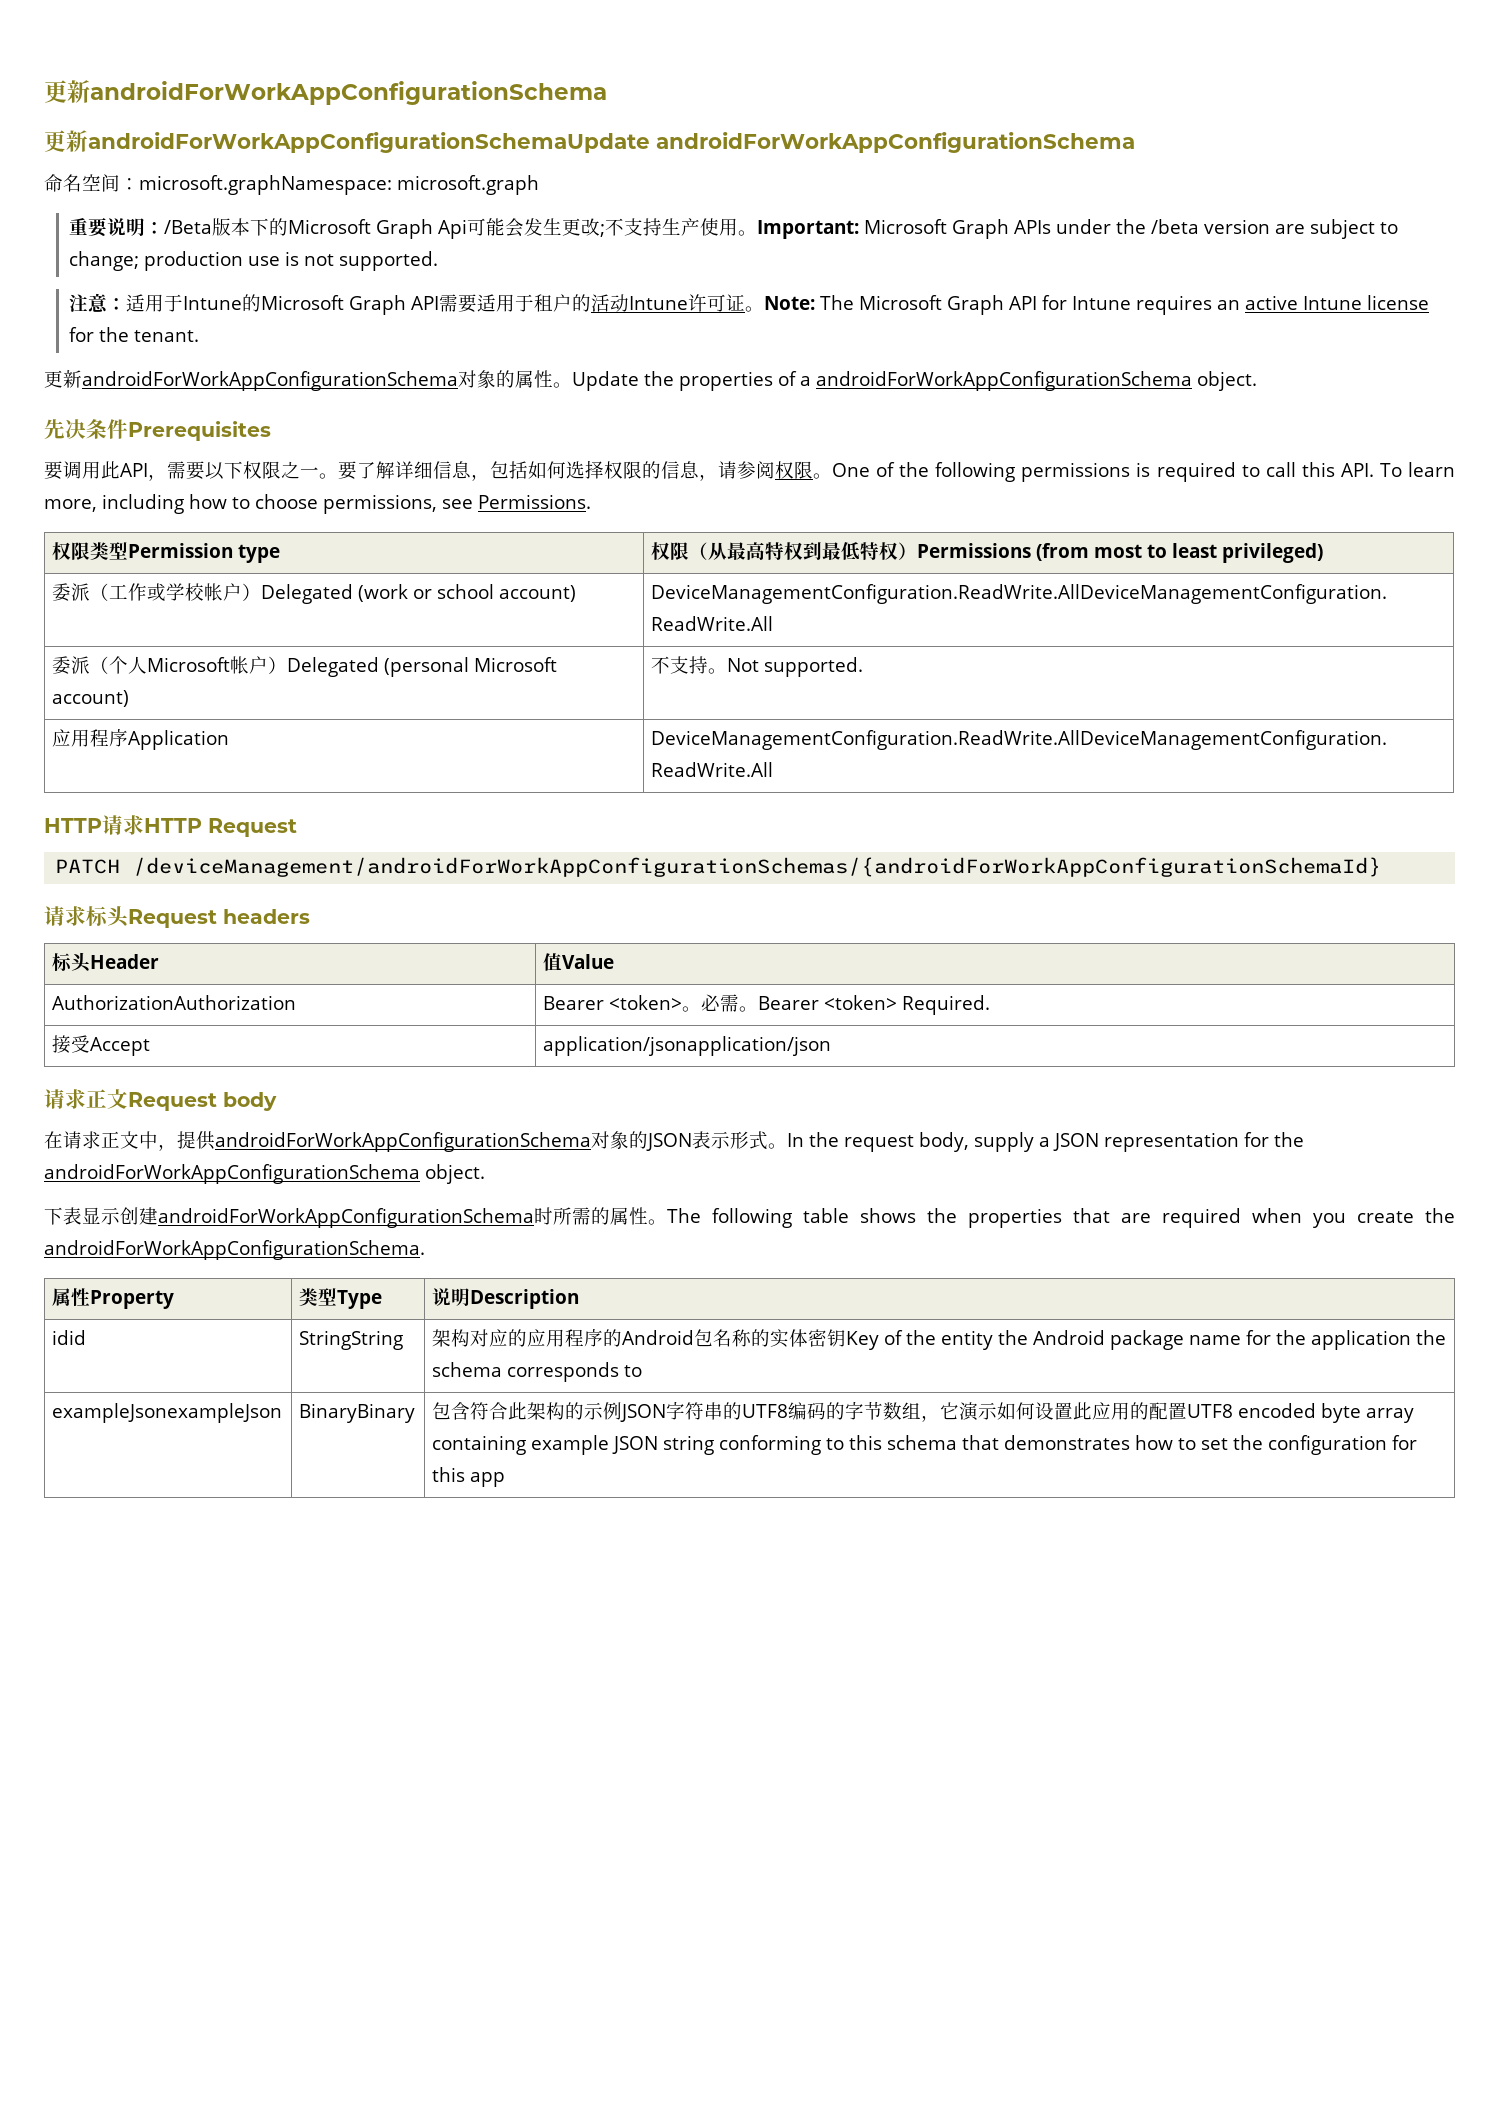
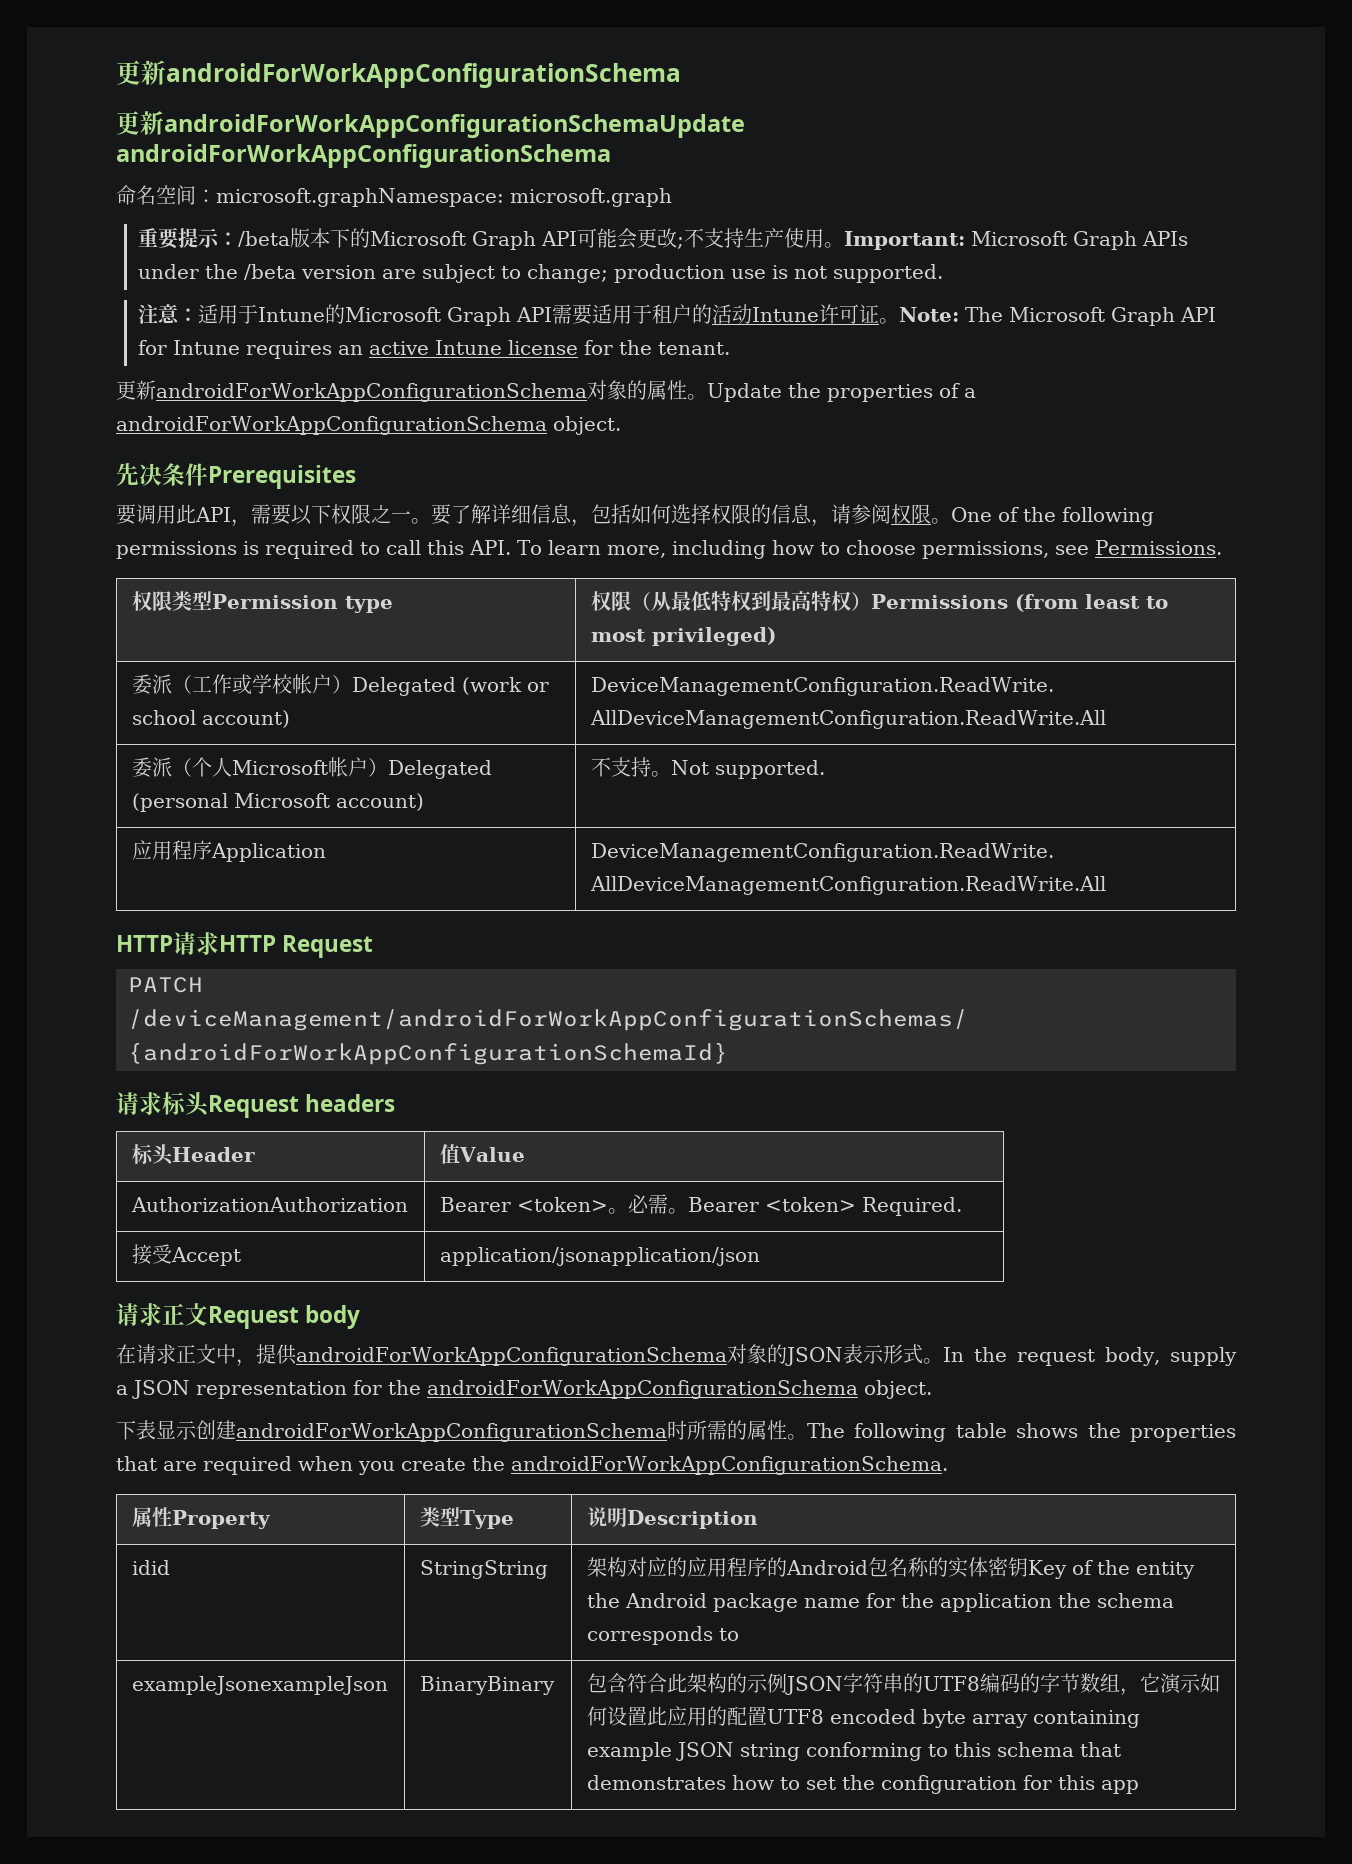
[106,218,212,236] 说明：/Beta -> [178,228,291,248] 提示：/beta
[437,218,562,239] Api可能会发生 -> [541,228,638,249] API可能会
[746,542,766,560] 高 -> [690,591,711,611] 低
[841,542,861,560] 低 -> [790,591,811,611] 高
[1094,543,1218,558] most to least -> [1084,594,1168,609] [590,629,646,642] least to most

